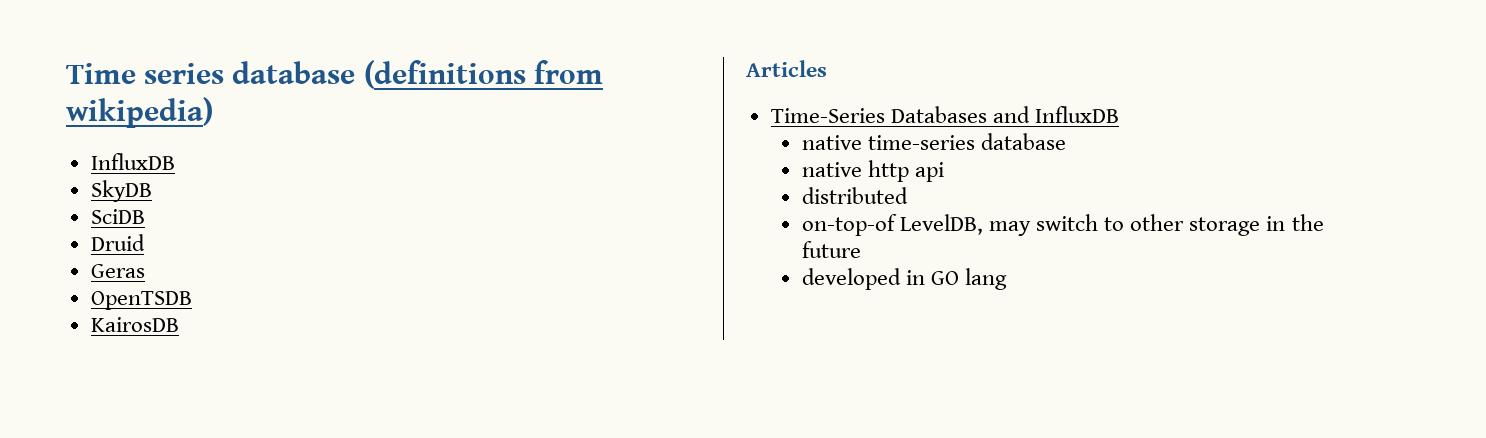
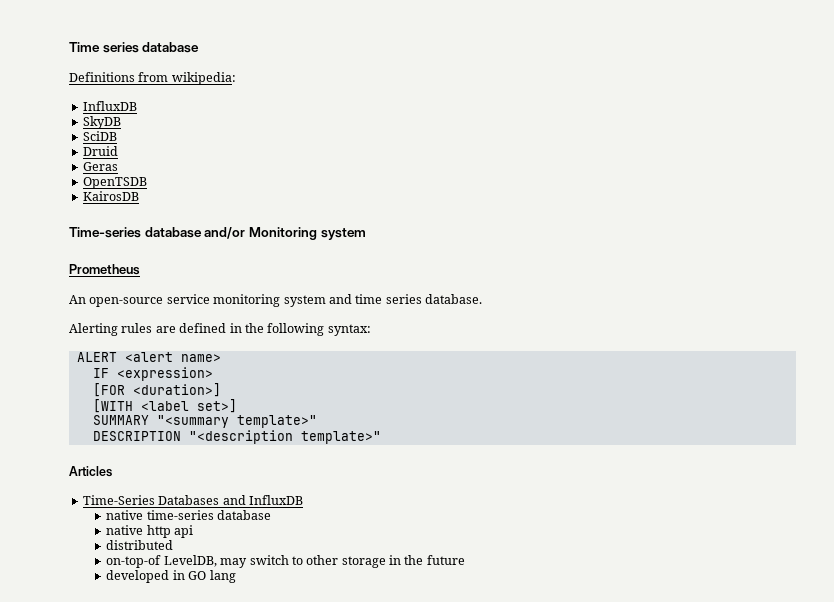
[363,60,603,89] [66,97,213,128] (definitions from wikipedia) -> [69,72,236,85] // Definitions from wikipedia:
(179, 324) none -> [69,227,366,240] [69,264,140,275] [69,294,482,307] [69,323,371,336] [76,352,221,362] [92,367,213,381] [92,383,221,397] [92,399,237,413] [92,415,317,428] [92,430,381,444] // Time-series database and/or Monitoring system // Prometheus // An open-source service monitoring system and time series database. // Alerting rules are defined in the following syntax: // ALERT <alert name> // IF <expression> // [FOR <duration>] // [WITH <label set>] // SUMMARY "<summary template>" // DESCRIPTION "<description template>"

